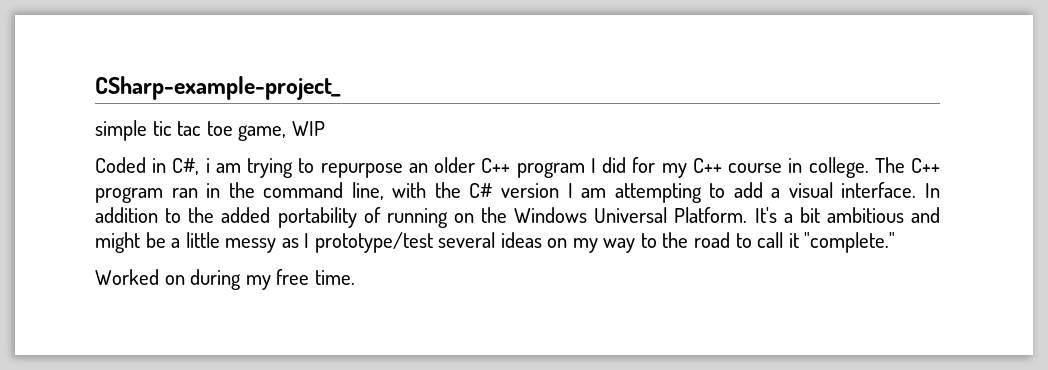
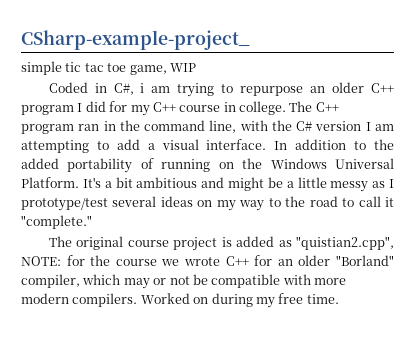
(896, 242) none -> [48,236,394,251] [21,255,395,266] [21,274,346,289] [21,293,138,307] The original course project is added as "quistian2.cpp", NOTE: for the course we wrote C++ for an older "Borland" compiler, which may or not be compatible with more modern compilers.

